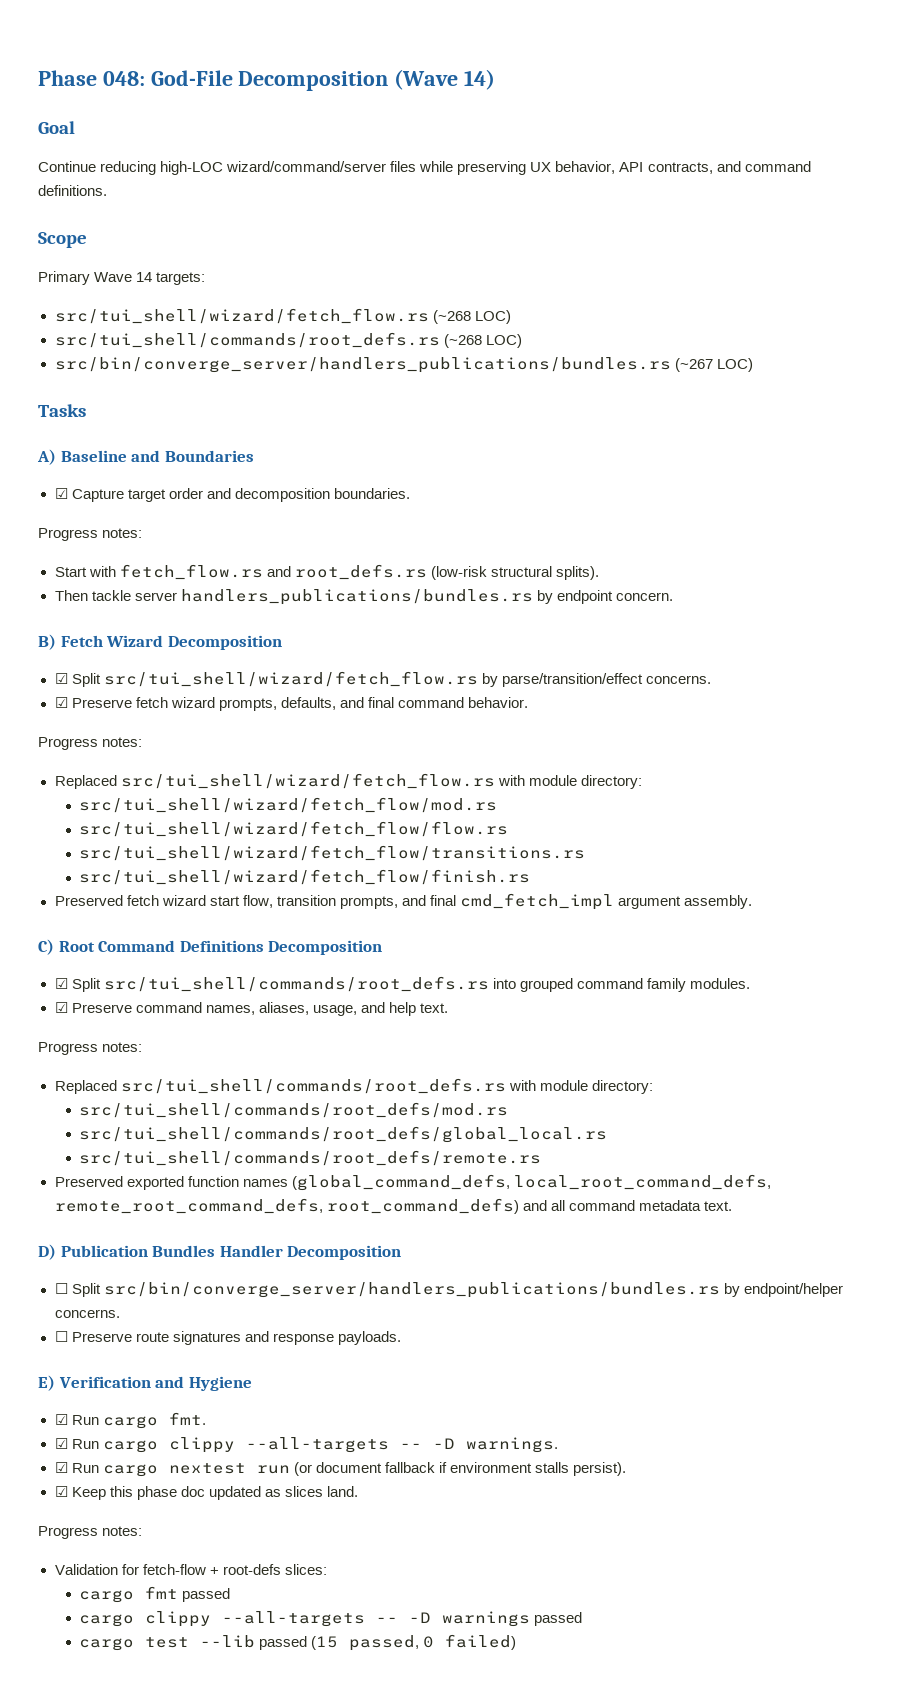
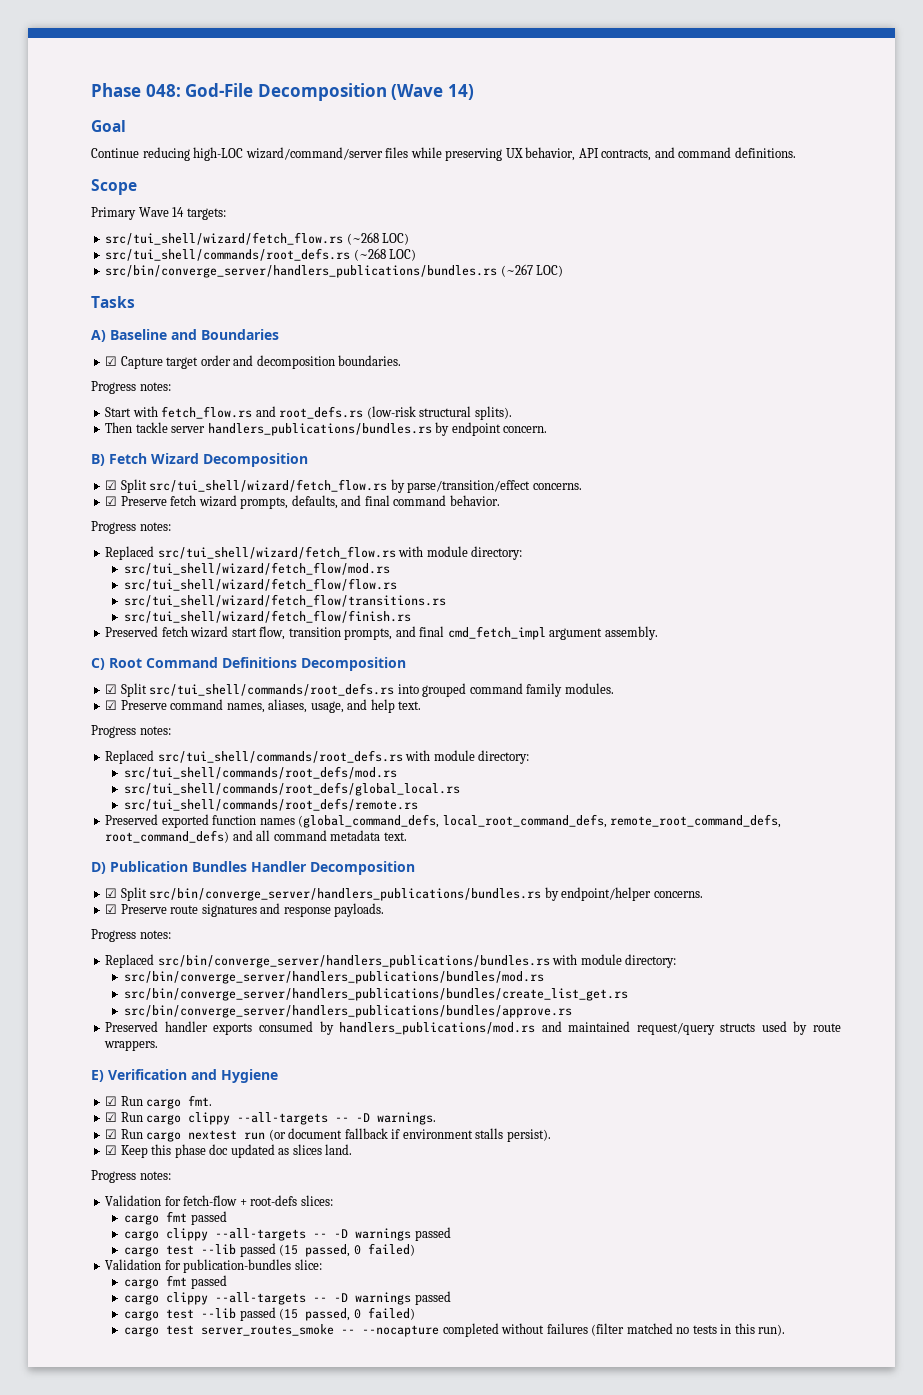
[54,1283,68,1294] ☐ -> [105,888,118,898] ☑
[54,1331,68,1342] ☐ -> [105,904,118,914] ☑
(401, 1338) none -> [91,929,171,942] [105,954,677,968] [124,971,545,984] [124,988,629,1001] [124,1005,573,1018] [105,1021,842,1035] [104,1040,159,1051] // Progress notes: // Replaced src/bin/converge_server/handlers_publications/bundles.rs with module directory: // src/bin/converge_server/handlers_publications/bundles/mod.rs // src/bin/converge_server/handlers_publications/bundles/create_list_get.rs // src/bin/converge_server/handlers_publications/bundles/approve.rs // Preserved handler exports consumed by handlers_publications/mod.rs and maintained request/query structs used by route wrappers.
(517, 1642) none -> [105,1259,322,1273] [124,1275,227,1289] [124,1291,451,1305] [124,1307,415,1321] [124,1323,786,1337] // Validation for publication-bundles slice: // cargo fmt passed // cargo clippy --all-targets -- -D warnings passed // cargo test --lib passed (15 passed, 0 failed) // cargo test server_routes_smoke -- --nocapture completed without failures (filter matched no tests in this run).

